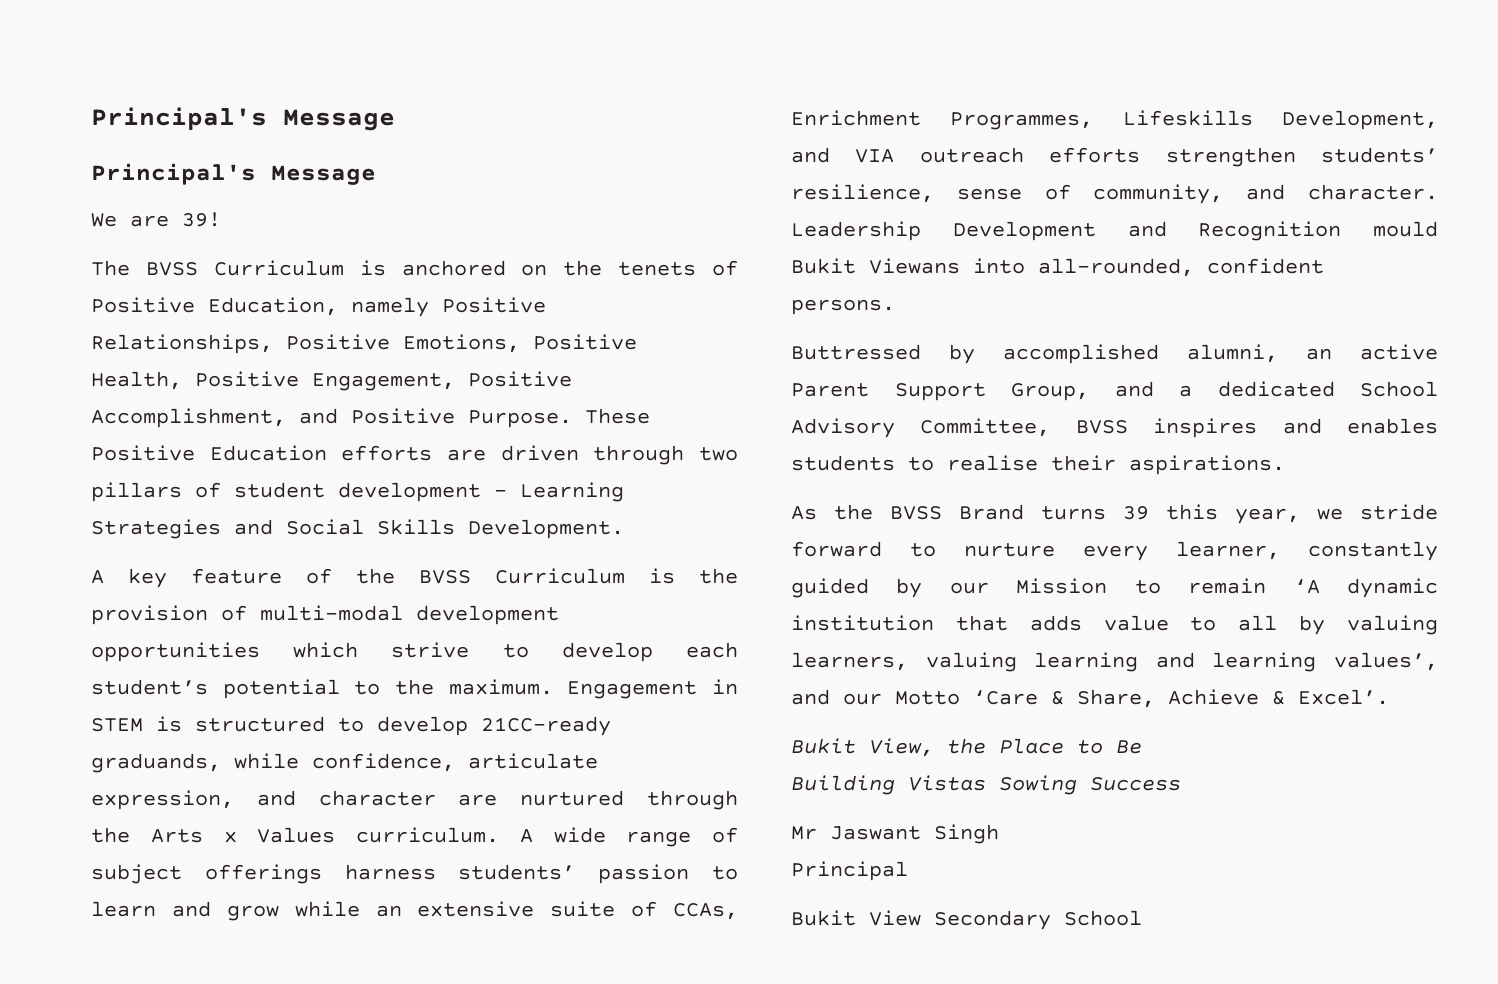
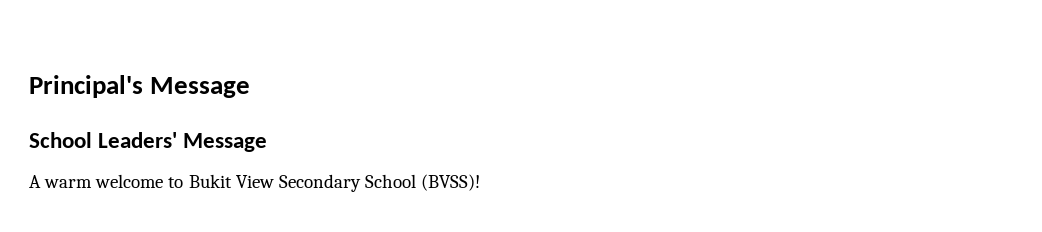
[91,107,395,131] [91,163,376,185] [91,212,221,227] [91,260,738,276] [91,297,546,317] [91,334,637,354] [91,371,572,391] [91,408,650,428] [91,445,739,465] [91,482,624,502] [91,519,624,539] [91,568,738,588] [91,605,559,625] [91,642,738,662] [91,679,738,699] [91,716,611,736] [91,753,598,773] [91,790,738,810] [91,827,738,847] [91,864,738,884] [91,901,738,921] [791,110,1438,130] [791,147,1438,167] [791,184,1438,204] [791,221,1438,241] [791,258,1324,277] [791,299,895,315] [791,344,1438,364] [791,381,1438,401] [791,418,1438,438] [791,455,1285,475] [791,504,1438,524] [791,541,1438,561] [791,578,1438,598] [791,615,1438,635] [791,652,1438,672] [791,689,1389,708] [791,738,1142,757] [791,775,1181,795] [791,824,999,844] [791,861,908,881] Principal's Message // Principal's Message // We are 39! // The BVSS Curriculum is anchored on the tenets of Positive Education, namely Positive Relationships, Positive Emotions, Positive Health, Positive Engagement, Positive Accomplishment, and Positive Purpose. These Positive Education efforts are driven through two pillars of student development – Learning Strategies and Social Skills Development. // A key feature of the BVSS Curriculum is the provision of multi-modal development opportunities which strive to develop each student’s potential to the maximum. Engagement in STEM is structured to develop 21CC-ready graduands, while confidence, articulate expression, and character are nurtured through the Arts x Values curriculum. A wide range of subject offerings harness students’ passion to learn and grow while an extensive suite of CCAs, Enrichment Programmes, Lifeskills Development, and VIA outreach efforts strengthen students’ resilience, sense of community, and character. Leadership Development and Recognition mould Bukit Viewans into all-rounded, confident persons. // Buttressed by accomplished alumni, an active Parent Support Group, and a dedicated School Advisory Committee, BVSS inspires and enables students to realise their aspirations. // As the BVSS Brand turns 39 this year, we stride forward to nurture every learner, constantly guided by our Mission to remain ‘A dynamic institution that adds value to all by valuing learners, valuing learning and learning values’, and our Motto ‘Care & Share, Achieve & Excel’. // Bukit View, the Place to Be // Building Vistas Sowing Success // Mr Jaswant Singh // Principal // -> [29,75,251,98] [29,132,268,152] [29,174,184,188] Principal's Message // School Leaders' Message // A warm welcome to
(1142, 918) none -> [421,174,481,191] (BVSS)!

